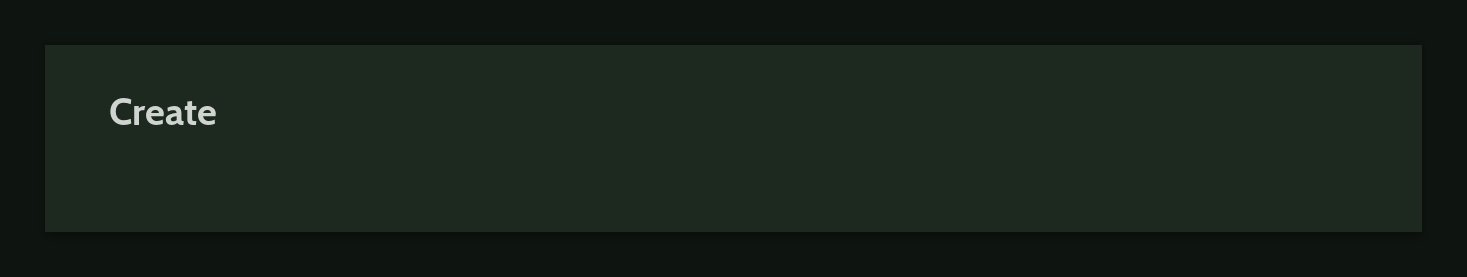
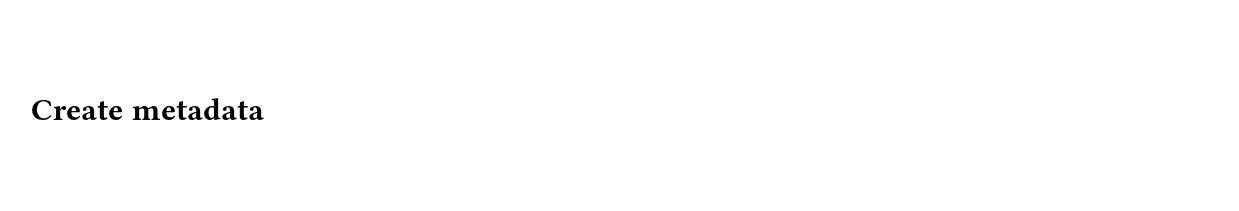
(217, 111) none -> [131,98,264,120] metadata

